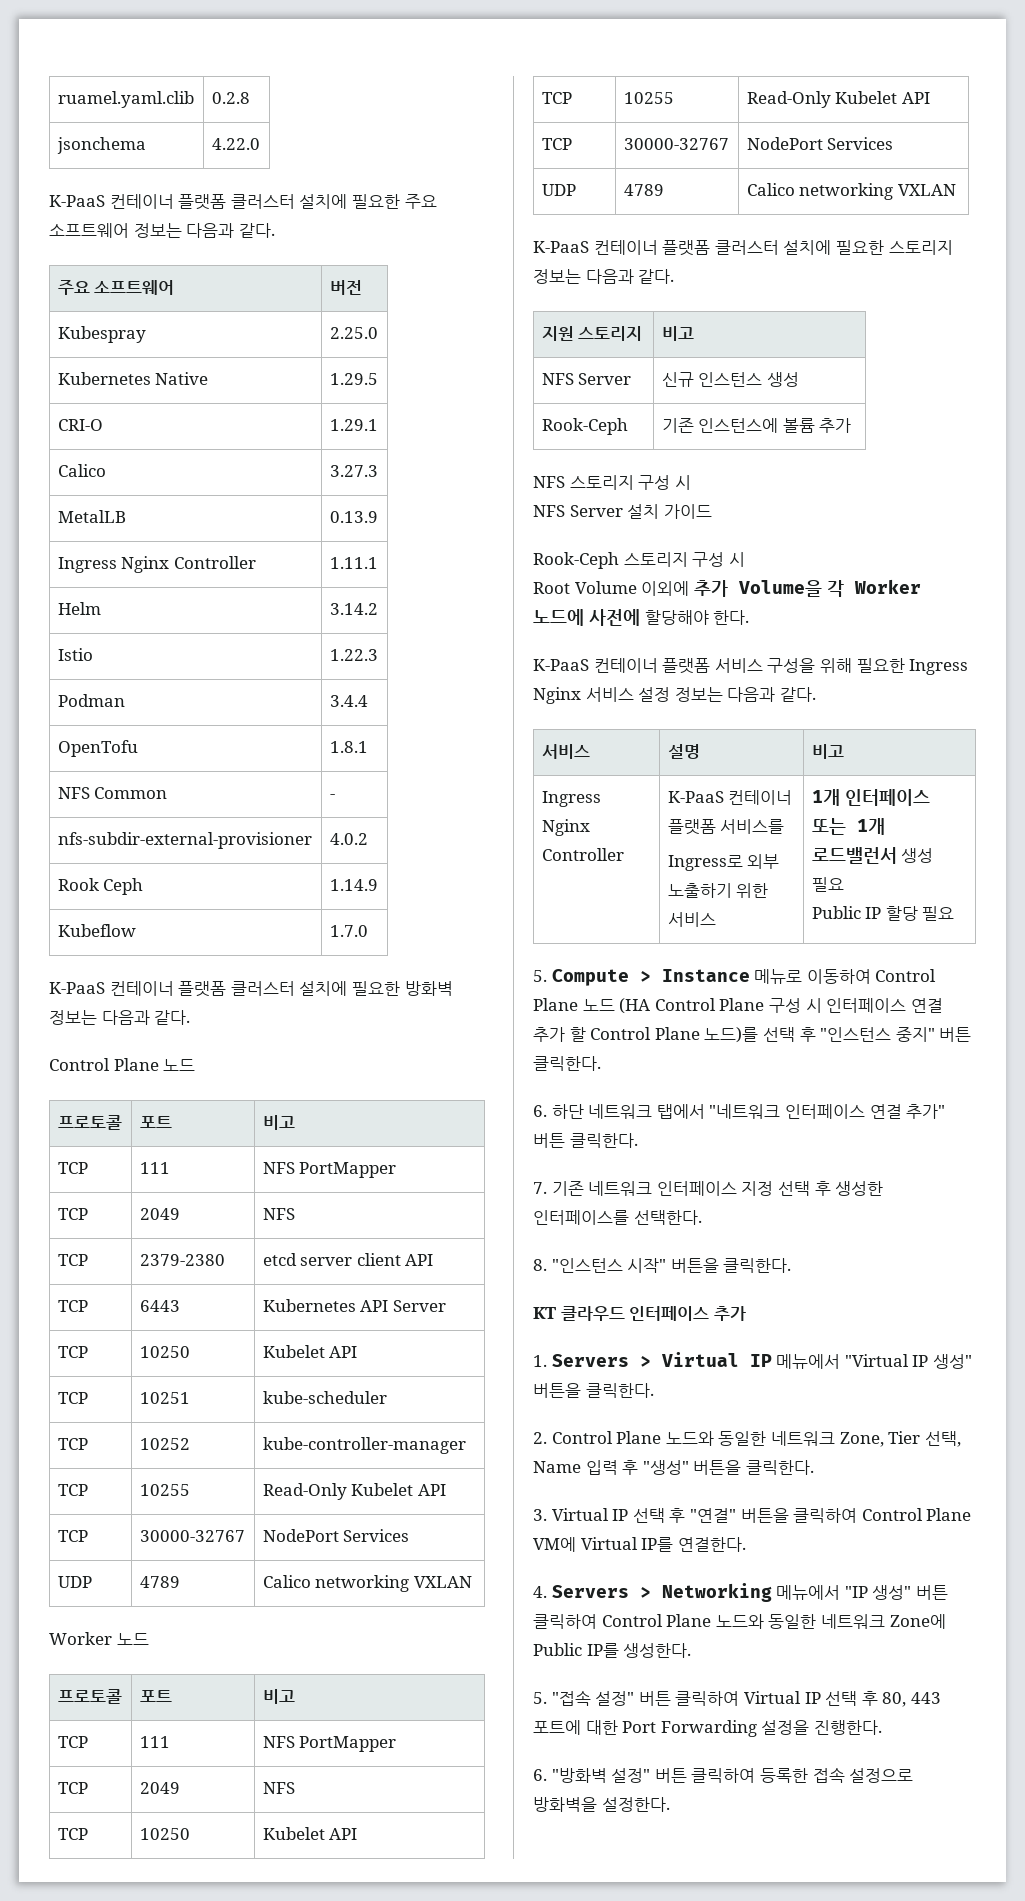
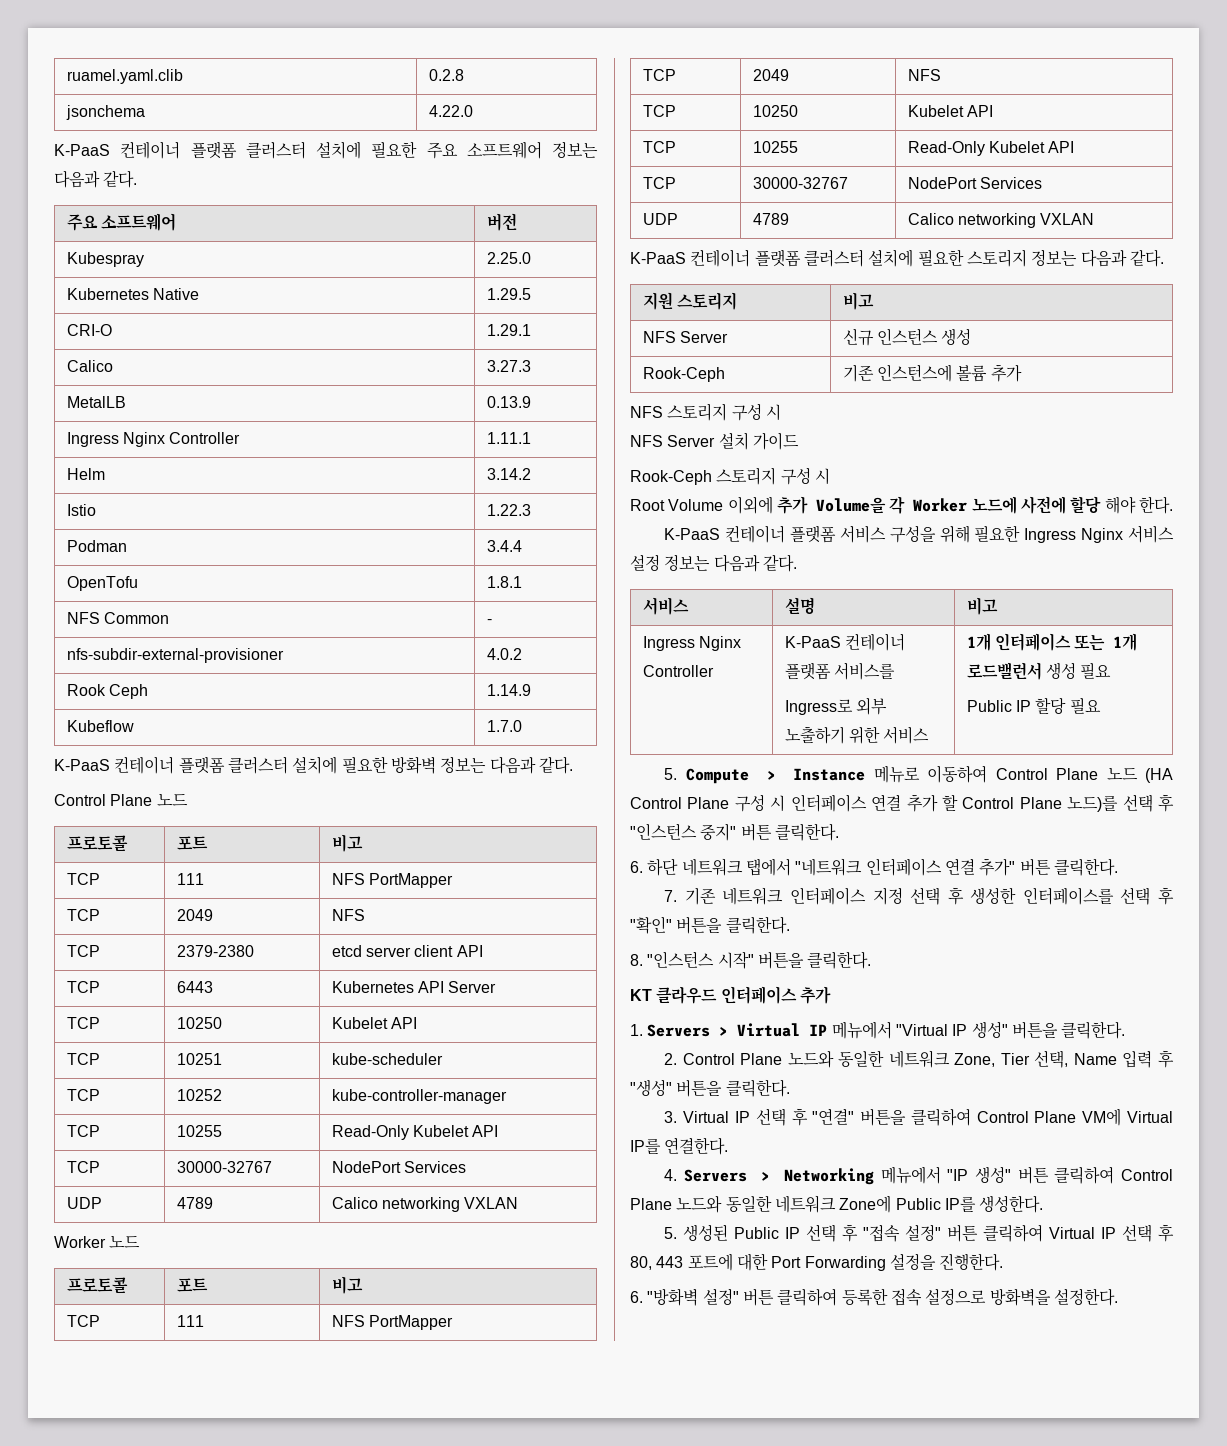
[644,610,709,625] 할당해야 -> [1070,496,1136,514] 할당 해야
[633,1210,702,1225] 선택한다. -> [1120,887,1174,905] [630,916,790,934] 선택 후 "확인" 버튼을 클릭한다.
(547, 1698) none -> [683,1224,859,1242] 생성된 Public IP 선택 후

